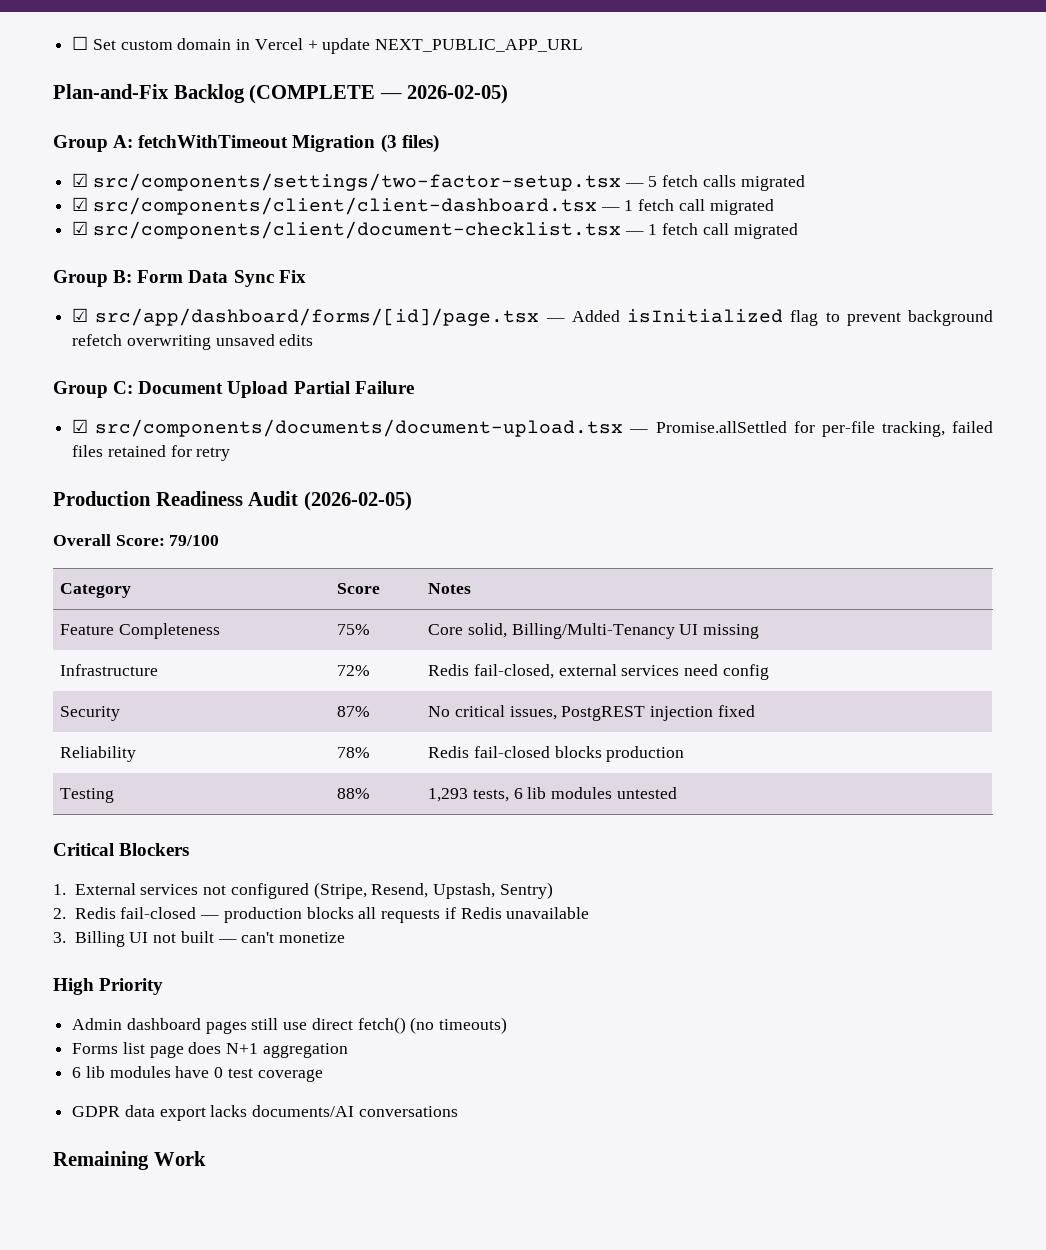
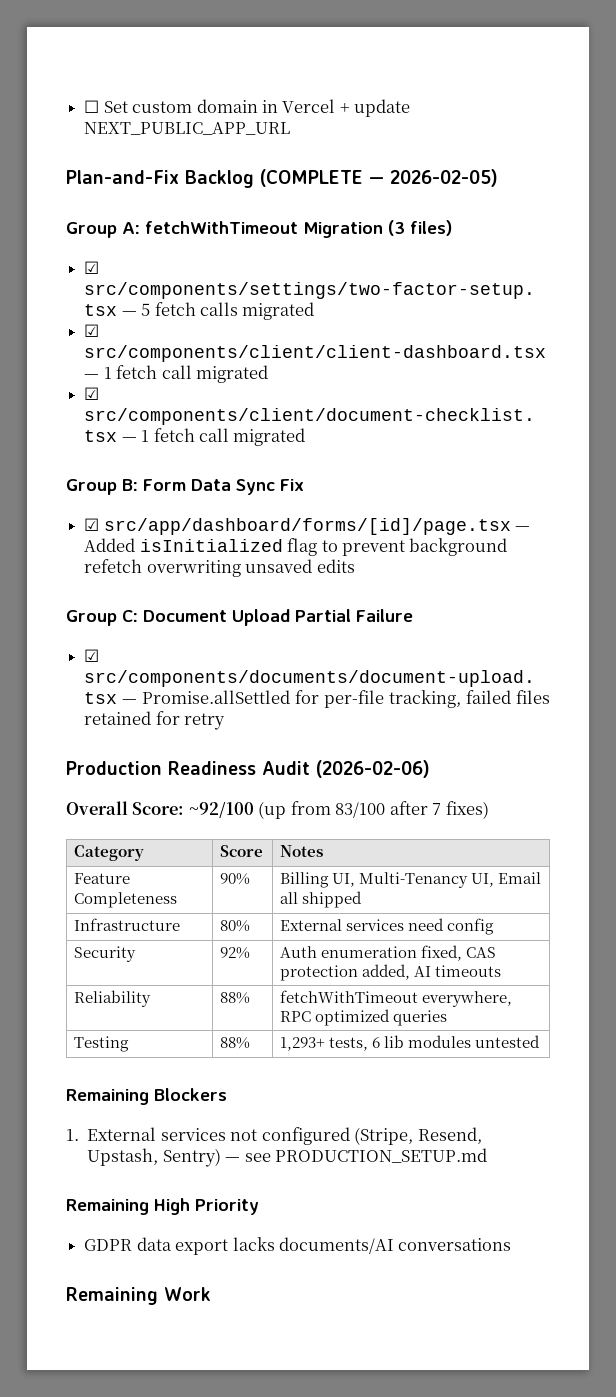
[303,491,412,511] (2026-02-05) -> [316,760,430,778] (2026-02-06)
[169,535,220,546] 79/100 -> [188,801,489,819] ~92/100 (up from 83/100 after 7 fixes)
[337,624,371,635] [428,623,759,639] [60,664,159,676] [337,665,371,676] [428,664,769,680] [60,706,121,721] [337,706,371,717] [428,705,755,721] [60,746,137,762] [337,747,371,758] [428,746,685,762] 75% | Core solid, Billing/Multi-Tenancy UI missing // Infrastructure | 72% | Redis fail-closed, external services need config // Security | 87% | No critical issues, PostgREST injection fixed // Reliability | 78% | Redis fail-closed blocks production -> [220,873,251,885] [280,872,542,888] [280,891,363,908] [74,918,181,931] [220,920,251,932] [280,918,495,935] [74,946,137,962] [220,947,251,959] [280,945,497,961] [280,964,502,981] [74,990,152,1007] [220,992,251,1004] [280,990,513,1007] [280,1009,448,1026] 90% | Billing UI, Multi-Tenancy UI, Email all shipped // Infrastructure | 80% | External services need config // Security | 92% | Auth enumeration fixed, CAS protection added, AI timeouts // Reliability | 88% | fetchWithTimeout everywhere, RPC optimized queries
[428,788,469,802] 1,293 -> [280,1037,326,1051] 1,293+
[53,843,114,856] Critical -> [66,1089,149,1105] Remaining
[53,907,590,923] [53,931,346,947] [53,978,164,995] [72,1017,508,1034] [72,1042,348,1058] [72,1066,323,1082] // 2. Redis fail-closed — production blocks all requests if Redis unavailable // 3. Billing UI not built — can't monetize // High Priority // Admin dashboard pages still use direct fetch() (no timeouts) // Forms list page does N+1 aggregation // 6 lib modules have 0 test coverage -> [225,1148,488,1163] [66,1198,259,1215] — see PRODUCTION_SETUP.md // Remaining High Priority

